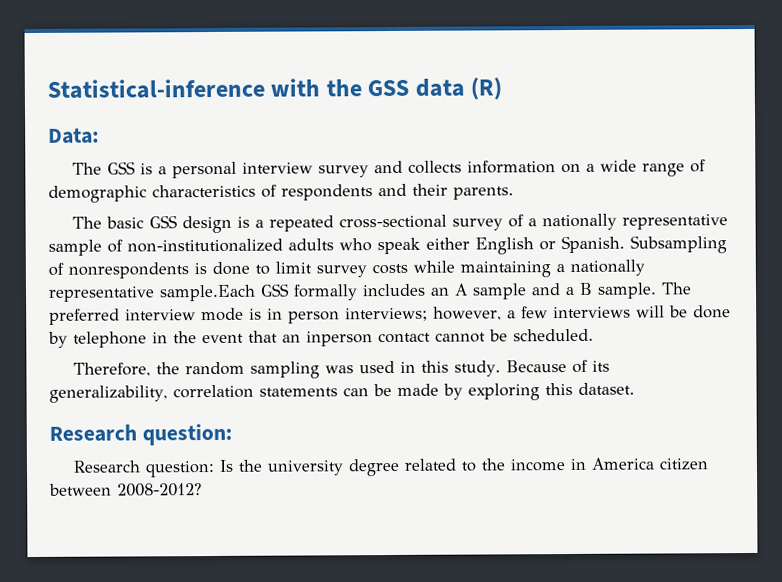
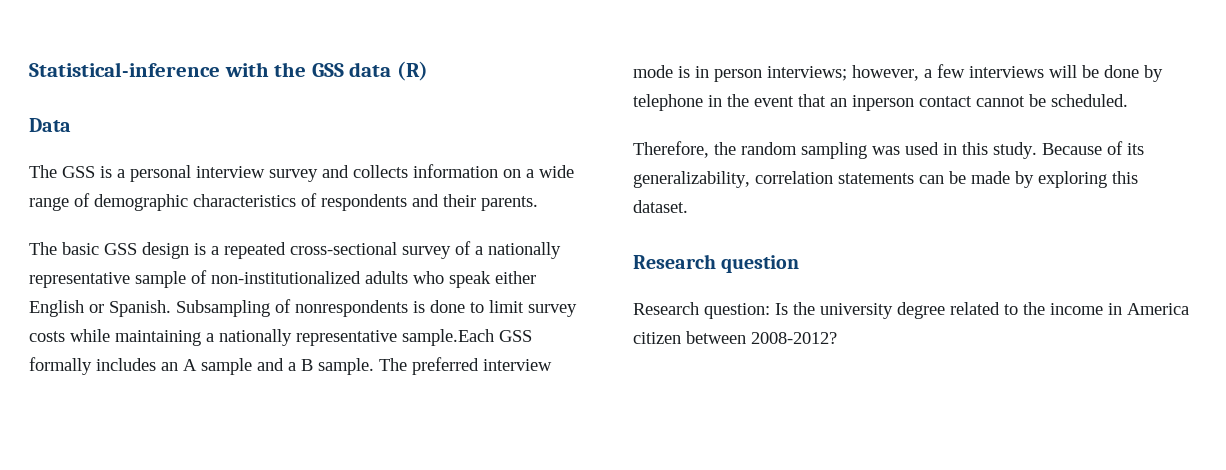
[48,127,99,144] Data: -> [29,118,71,132] Data
[141,423,232,446] question: -> [721,255,800,273] question

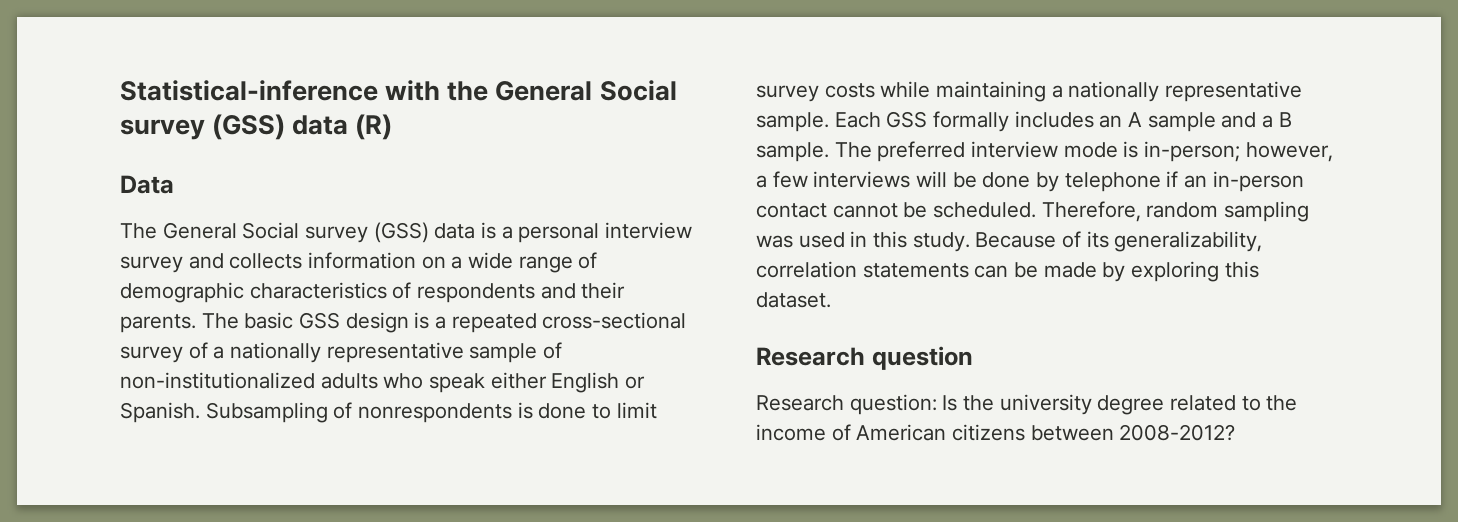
[311,63,344,77] GSS -> [495,80,677,101] [120,114,286,140] General Social survey (GSS)
[62,166,95,178] GSS -> [162,222,476,243] General Social survey (GSS) data
(538, 203) // -> (196, 323) none
[402,329,494,346] sample.Each -> [756,112,881,132] sample. Each
[695,66,847,82] in person interviews; -> [1144,141,1241,162] in-person;
[708,94,914,111] in the event that an inperson -> [1166,171,1304,192] if an in-person
[633,141,736,158] // Therefore, the -> [1041,201,1141,222] Therefore,
[1108,303,1189,315] [633,332,681,344] in America citizen -> [831,424,1026,441] of American citizens

